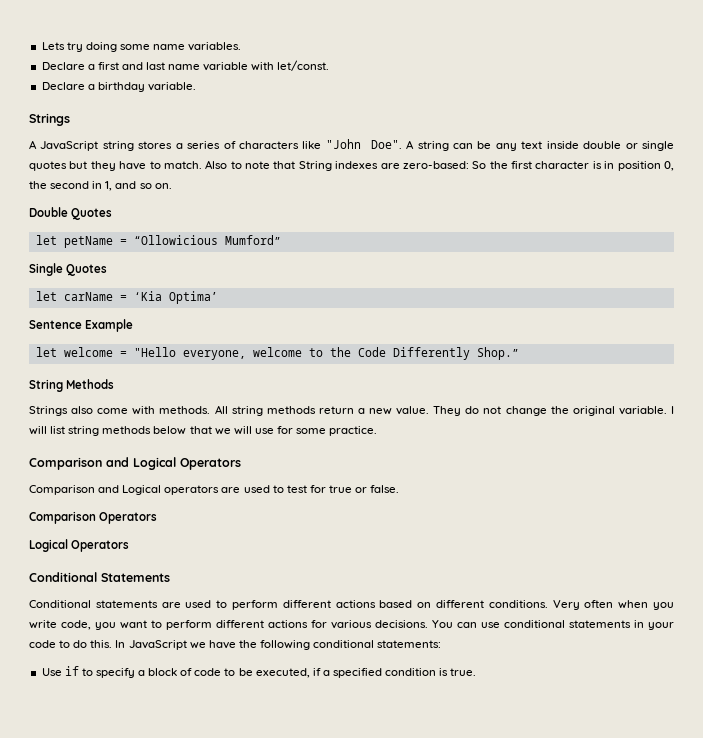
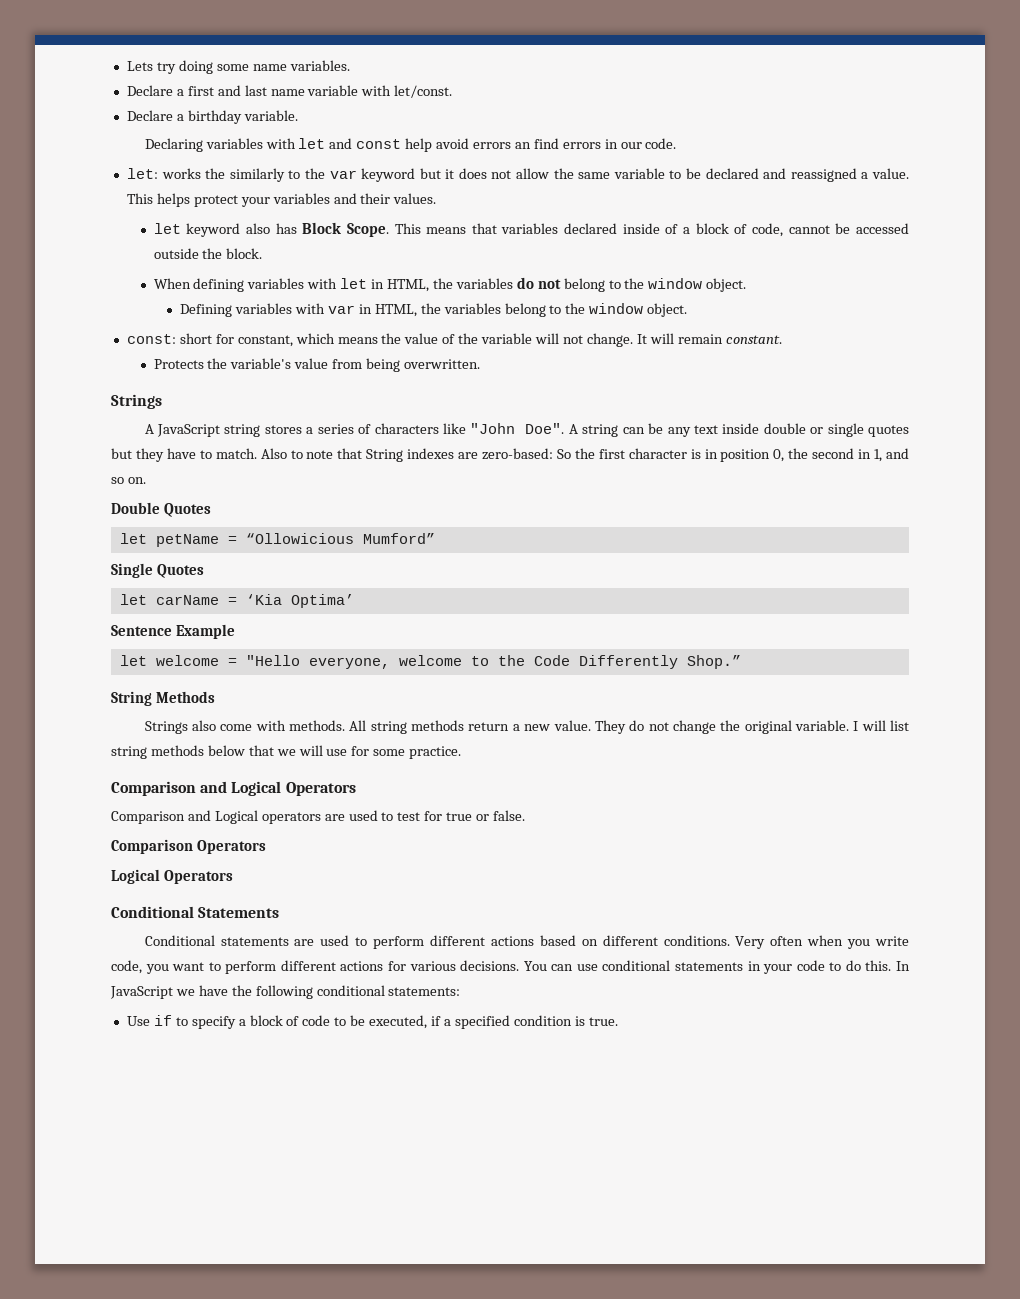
(196, 86) none -> [144,138,677,152] [126,168,909,182] [126,193,437,207] [153,222,909,237] [153,248,263,259] [153,277,747,292] [180,303,688,317] [126,333,782,347] [153,358,481,372] // Declaring variables with let and const help avoid errors an find errors in our code. // let: works the similarly to the var keyword but it does not allow the same variable to be declared and reassigned a value. This helps protect your variables and their values. // let keyword also has Block Scope. This means that variables declared inside of a block of code, cannot be accessed outside the block. // When defining variables with let in HTML, the variables do not belong to the window object. // Defining variables with var in HTML, the variables belong to the window object. // const: short for constant, which means the value of the variable will not change. It will remain constant. // Protects the variable's value from being overwritten.

